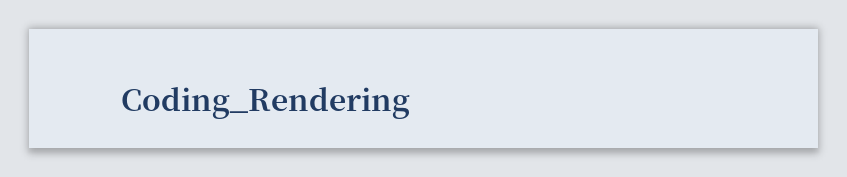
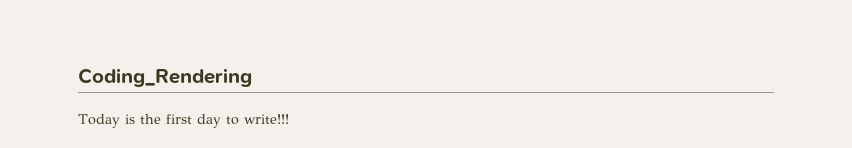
(410, 103) none -> [78,114,289,128] // Today is the first day to write!!!

